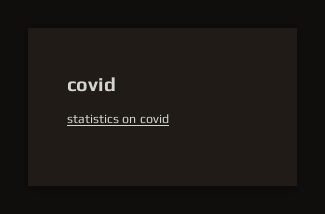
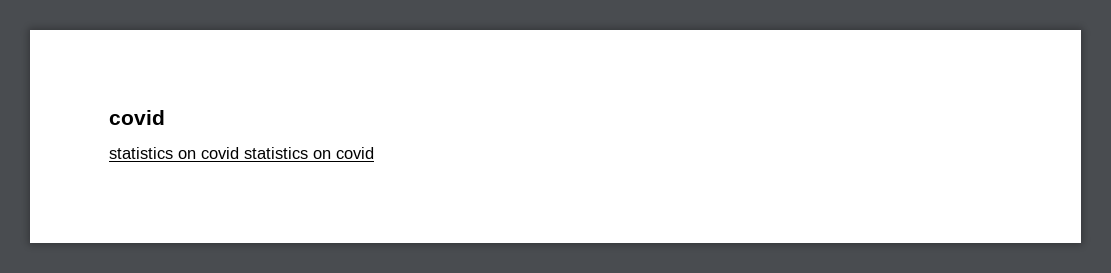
(169, 119) none -> [244,147,374,159] statistics on covid

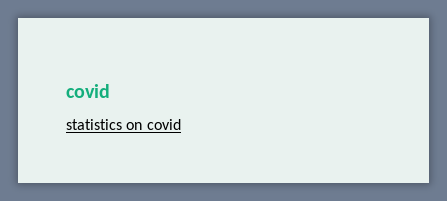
[244,147,374,159] statistics on covid -> (181, 124) none

